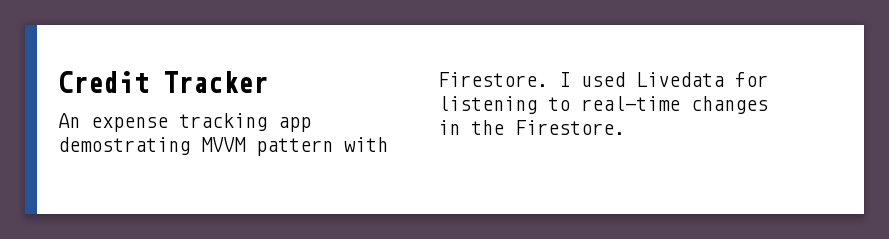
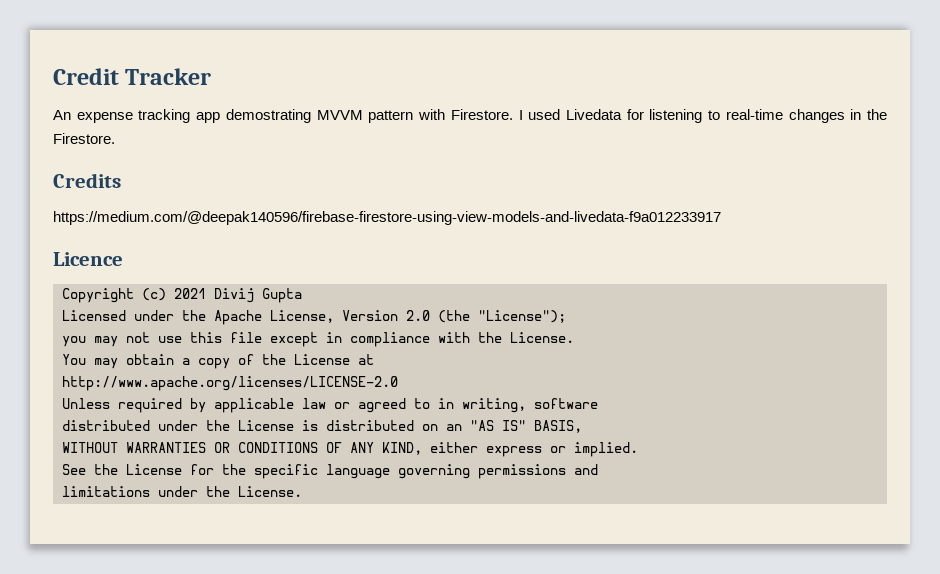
(625, 127) none -> [53,173,121,188] [53,211,721,225] [53,252,123,266] [62,288,302,303] [62,310,566,325] [62,332,574,347] [62,354,374,369] [62,376,398,391] [62,398,598,413] [62,420,582,433] [62,442,638,457] [62,464,598,479] [62,486,302,497] // Credits // https://medium.com/@deepak140596/firebase-firestore-using-view-models-and-livedata-f9a012233917 // Licence // Copyright (c) 2021 Divij Gupta // Licensed under the Apache License, Version 2.0 (the "License"); // you may not use this file except in compliance with the License. // You may obtain a copy of the License at // http://www.apache.org/licenses/LICENSE-2.0 // Unless required by applicable law or agreed to in writing, software // distributed under the License is distributed on an "AS IS" BASIS, // WITHOUT WARRANTIES OR CONDITIONS OF ANY KIND, either express or implied. // See the License for the specific language governing permissions and // limitations under the License.

